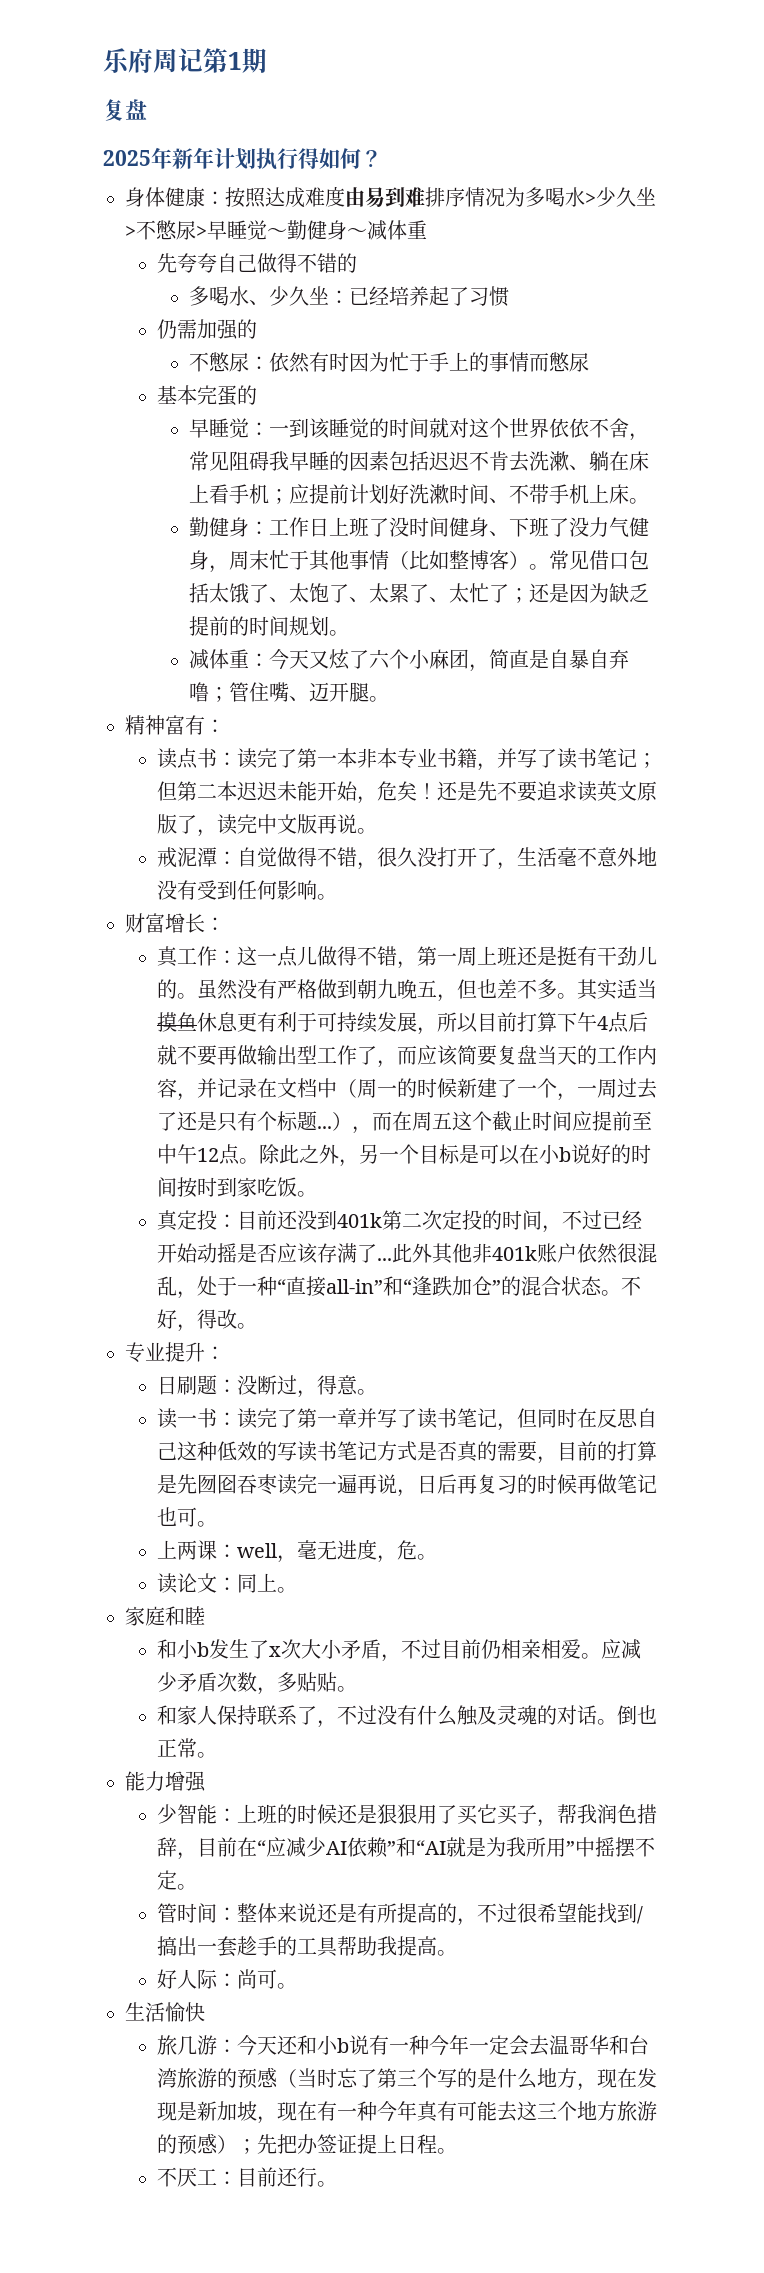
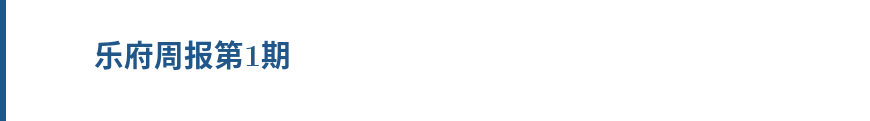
[178,48,203,72] 记 -> [184,40,214,70] 报
[103,99,147,121] [103,147,382,170] [125,186,656,208] [125,220,427,240] [157,253,358,273] [189,286,510,307] [157,319,258,340] [189,352,590,373] [157,385,258,406] [189,418,650,441] [189,451,650,472] [189,484,650,504] [189,517,650,537] [189,550,650,573] [189,583,650,604] [189,616,350,636] [189,649,630,672] [189,682,390,702] [125,715,225,735] [157,748,658,771] [157,781,658,804] [157,814,378,837] [157,847,658,870] [157,880,338,900] [125,913,225,933] [157,946,658,969] [157,979,658,1002] [157,1012,649,1035] [157,1045,658,1068] [157,1078,658,1101] [157,1111,653,1134] [157,1144,652,1167] [157,1177,318,1198] [157,1210,643,1233] [157,1243,658,1264] [157,1276,642,1299] [157,1309,258,1332] [125,1342,225,1363] [157,1375,378,1398] [157,1408,658,1431] [157,1441,658,1464] [157,1474,658,1497] [157,1507,218,1527] [157,1539,438,1563] [157,1573,298,1594] [125,1606,205,1626] [157,1639,642,1662] [157,1672,358,1695] [157,1705,658,1728] [157,1738,218,1758] [125,1771,206,1792] [157,1804,658,1827] [157,1837,656,1860] [157,1870,198,1890] [157,1903,644,1926] [157,1936,458,1957] [157,1969,298,1989] [125,2002,205,2022] [157,2035,650,2056] [157,2067,658,2091] [157,2101,658,2124] [157,2133,458,2155] [157,2167,338,2187] // 复盘 // 2025年新年计划执行得如何？ // 身体健康：按照达成难度由易到难排序情况为多喝水>少久坐>不憋尿>早睡觉～勤健身～减体重 // 先夸夸自己做得不错的 // 多喝水、少久坐：已经培养起了习惯 // 仍需加强的 // 不憋尿：依然有时因为忙于手上的事情而憋尿 // 基本完蛋的 // 早睡觉：一到该睡觉的时间就对这个世界依依不舍，常见阻碍我早睡的因素包括迟迟不肯去洗漱、躺在床上看手机；应提前计划好洗漱时间、不带手机上床。 // 勤健身：工作日上班了没时间健身、下班了没力气健身，周末忙于其他事情（比如整博客）。常见借口包括太饿了、太饱了、太累了、太忙了；还是因为缺乏提前的时间规划。 // 减体重：今天又炫了六个小麻团，简直是自暴自弃噜；管住嘴、迈开腿。 // 精神富有： // 读点书：读完了第一本非本专业书籍，并写了读书笔记；但第二本迟迟未能开始，危矣！还是先不要追求读英文原版了，读完中文版再说。 // 戒泥潭：自觉做得不错，很久没打开了，生活毫不意外地没有受到任何影响。 // 财富增长： // 真工作：这一点儿做得不错，第一周上班还是挺有干劲儿的。虽然没有严格做到朝九晚五，但也差不多。其实适当摸鱼休息更有利于可持续发展，所以目前打算下午4点后就不要再做输出型工作了，而应该简要复盘当天的工作内容，并记录在文档中（周一的时候新建了一个，一周过去了还是只有个标题...），而在周五这个截止时间应提前至中午12点。除此之外，另一个目标是可以在小b说好的时间按时到家吃饭。 // 真定投：目前还没到401k第二次定投的时间，不过已经开始动摇是否应该存满了...此外其他非401k账户依然很混乱，处于一种“直接all-in”和“逢跌加仓”的混合状态。不好，得改。 // 专业提升： // 日刷题：没断过，得意。 // 读一书：读完了第一章并写了读书笔记，但同时在反思自己这种低效的写读书笔记方式是否真的需要，目前的打算是先囫囵吞枣读完一遍再说，日后再复习的时候再做笔记也可。 // 上两课：well，毫无进度，危。 // 读论文：同上。 // 家庭和睦 // 和小b发生了x次大小矛盾，不过目前仍相亲相爱。应减少矛盾次数，多贴贴。 // 和家人保持联系了，不过没有什么触及灵魂的对话。倒也正常。 // 能力增强 // 少智能：上班的时候还是狠狠用了买它买子，帮我润色措辞，目前在“应减少AI依赖”和“AI就是为我所用”中摇摆不定。 // 管时间：整体来说还是有所提高的，不过很希望能找到/搞出一套趁手的工具帮助我提高。 // 好人际：尚可。 // 生活愉快 // 旅几游：今天还和小b说有一种今年一定会去温哥华和台湾旅游的预感（当时忘了第三个写的是什么地方，现在发现是新加坡，现在有一种今年真有可能去这三个地方旅游的预感）；先把办签证提上日程。 // 不厌工：目前还行。 -> (291, 55) none

